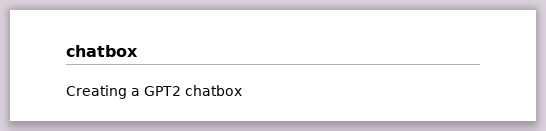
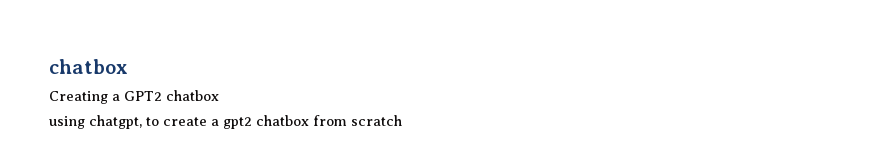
(242, 90) none -> [49,115,402,129] // using chatgpt, to create a gpt2 chatbox from scratch

